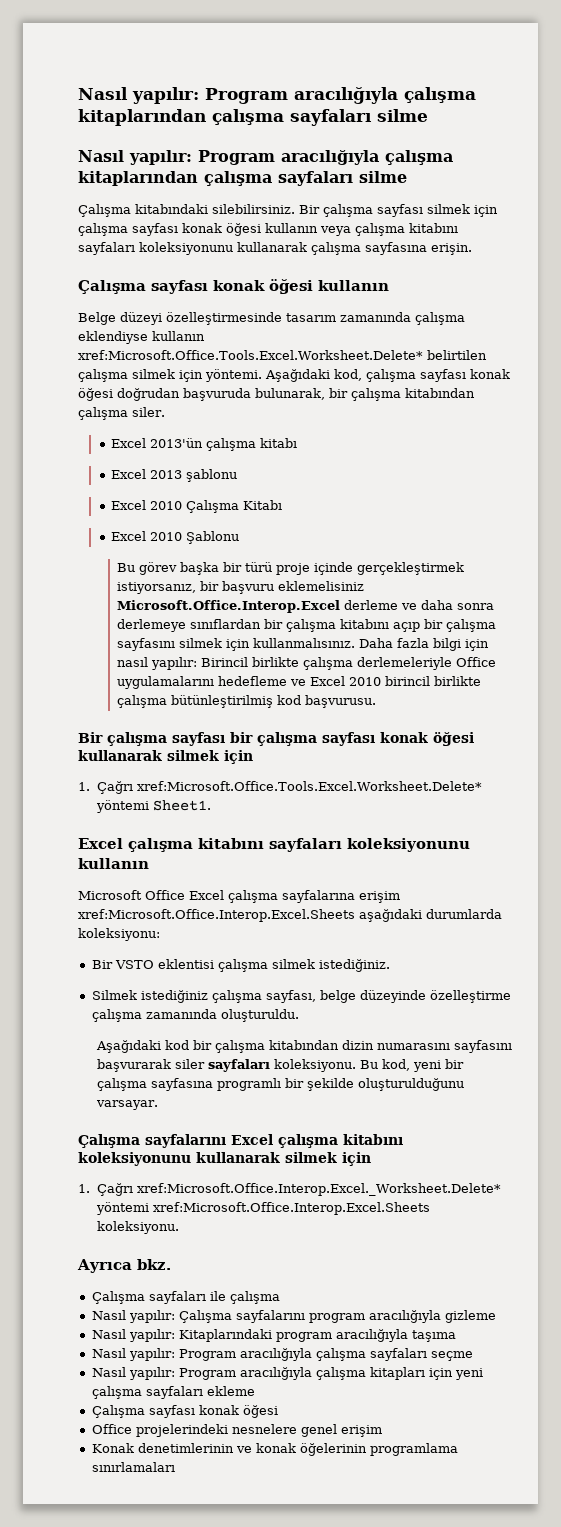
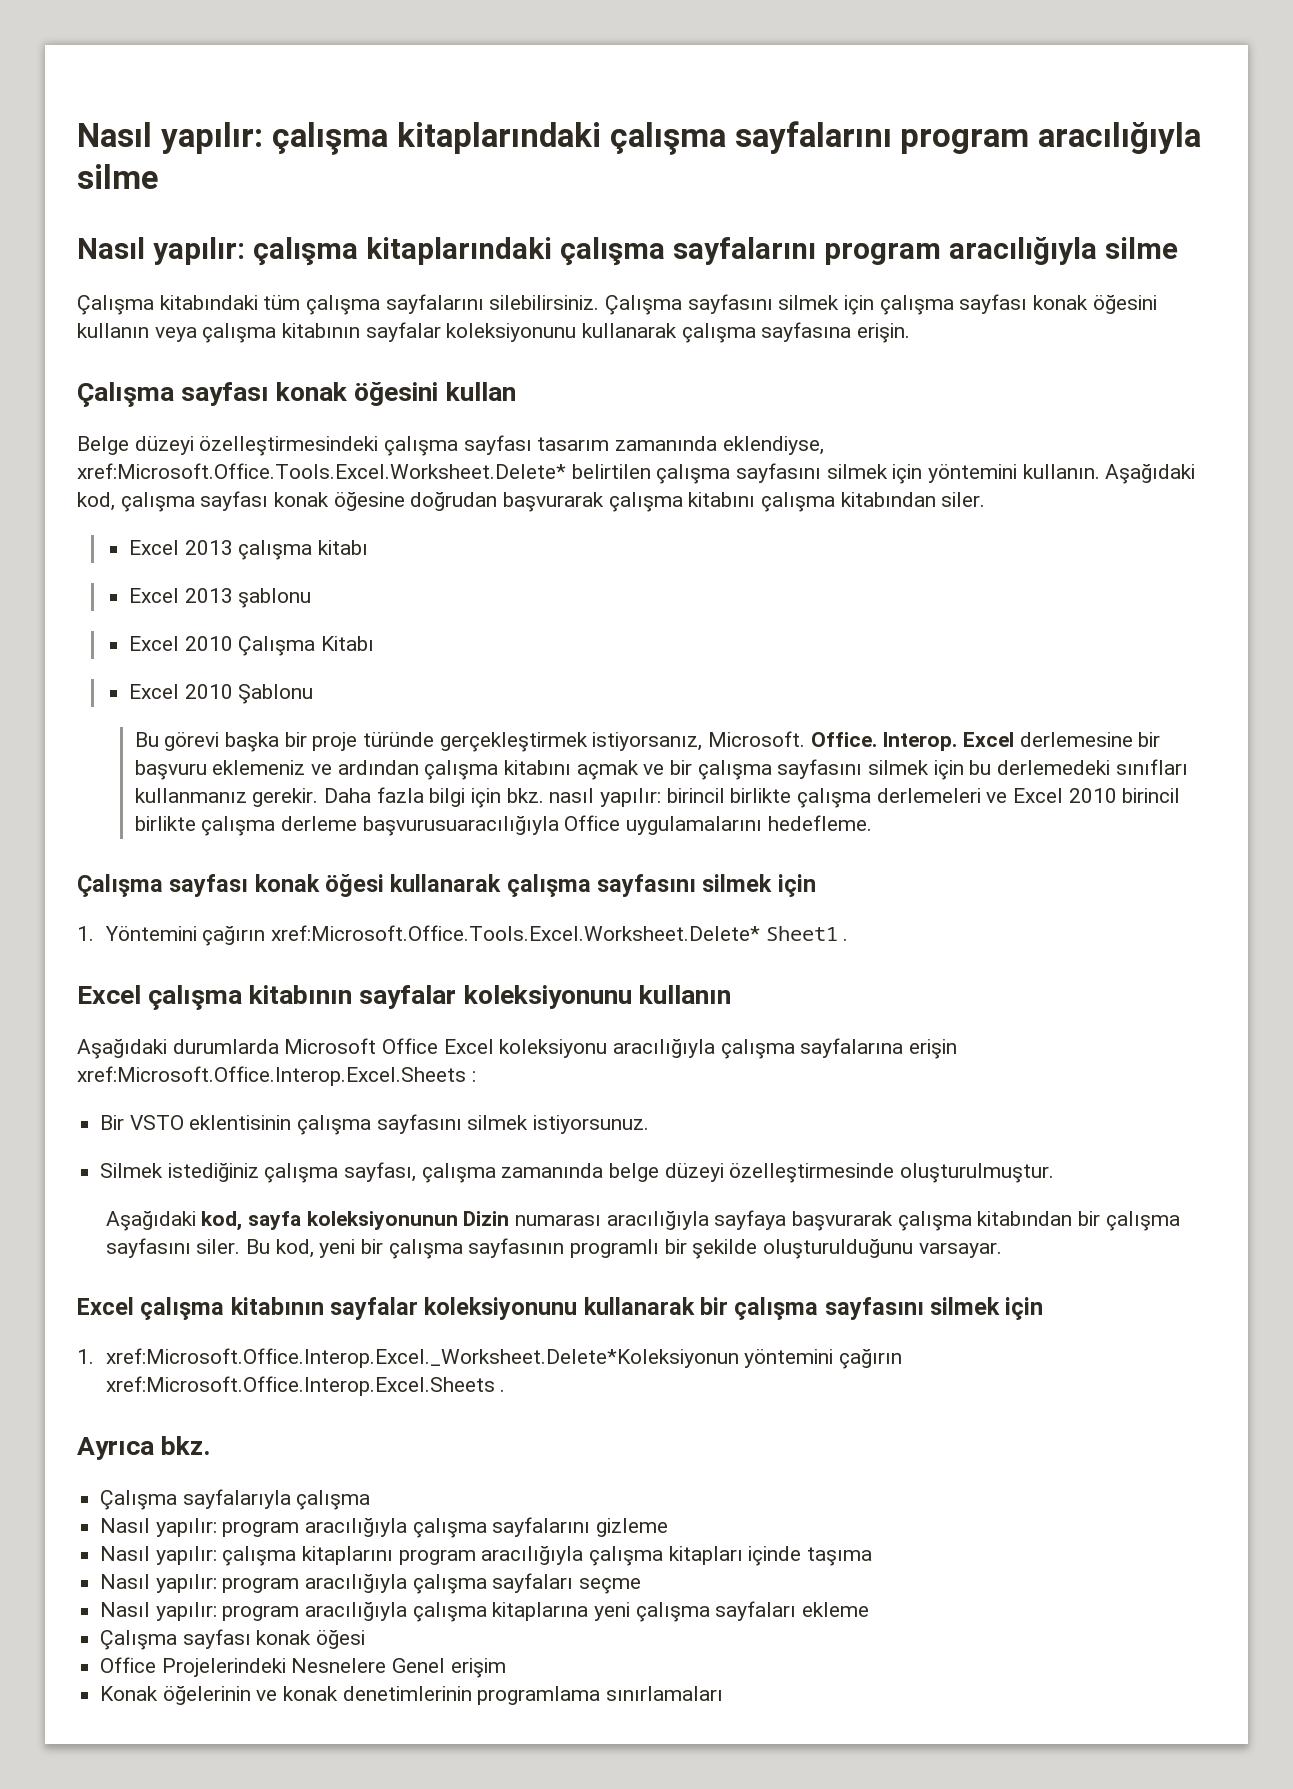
[78,87,476,104] [78,109,428,126] [78,150,453,165] [78,171,407,186] [78,204,423,217] Nasıl yapılır: Program aracılığıyla çalışma kitaplarından çalışma sayfaları silme // Nasıl yapılır: Program aracılığıyla çalışma kitaplarından çalışma sayfaları silme // Çalışma kitabındaki silebilirsiniz. Bir çalışma sayfası -> [77,121,1202,155] [77,164,158,189] [77,237,1178,266] [77,294,773,315] Nasıl yapılır: çalışma kitaplarındaki çalışma sayfalarını program aracılığıyla silme // Nasıl yapılır: çalışma kitaplarındaki çalışma sayfalarını program aracılığıyla silme // Çalışma kitabındaki tüm çalışma sayfalarını silebilirsiniz. Çalışma sayfasını
[226,223,261,236] öğesi -> [1092,295,1157,314] öğesini
[409,223,458,233] [78,242,135,255] kitabını sayfaları -> [282,322,441,342] kitabının sayfalar
[269,279,389,294] öğesi kullanın -> [354,382,516,406] öğesini kullan
[166,312,465,325] [78,331,205,344] özelleştirmesinde tasarım zamanında çalışma eklendiyse kullanın -> [199,435,824,456] özelleştirmesindeki çalışma sayfası tasarım zamanında eklendiyse,
[132,369,262,382] silmek için yöntemi. -> [736,463,1100,484] sayfasını silmek için yöntemini kullanın.
[78,388,475,401] [78,407,128,420] öğesi doğrudan başvuruda bulunarak, bir çalışma kitabından çalışma -> [333,492,936,512] öğesine doğrudan başvurarak çalışma kitabını çalışma kitabından
[150,438,204,448] 2013'ün -> [184,540,233,555] 2013
[138,562,177,575] görev -> [164,732,220,751] görevi
[244,562,464,575] [116,581,364,594] [116,600,494,613] [116,619,496,632] [116,638,355,651] türü proje içinde gerçekleştirmek istiyorsanız, bir başvuru eklemelisiniz Microsoft.Office.Interop.Excel derleme ve daha sonra derlemeye sınıflardan bir çalışma kitabını açıp bir çalışma sayfasını silmek için kullanmalısınız. -> [312,731,1161,752] [134,759,1188,780] [134,788,319,807] proje türünde gerçekleştirmek istiyorsanız, Microsoft. Office. Interop. Excel derlemesine bir başvuru eklemeniz ve ardından çalışma kitabını açmak ve bir çalışma sayfasını silmek için bu derlemedeki sınıfları kullanmanız gerekir.
(489, 645) none -> [506,788,544,803] bkz.
[200,657,496,670] [116,676,287,689] Birincil birlikte çalışma derlemeleriyle Office uygulamalarını hedefleme -> [666,788,981,808] birincil birlikte çalışma derlemeleri
[170,695,376,708] [78,732,317,746] bütünleştirilmiş kod başvurusu. // Bir çalışma sayfası bir çalışma -> [280,815,872,836] [77,874,163,897] derleme başvurusuaracılığıyla Office uygulamalarını hedefleme. // Çalışma
[167,750,253,764] [78,781,483,794] [96,800,212,813] [78,838,342,852] silmek için // 1. Çağrı xref:Microsoft.Office.Tools.Excel.Worksheet.Delete* yöntemi Sheet1. // Excel çalışma kitabını sayfaları -> [506,874,816,897] [77,925,849,946] [77,985,457,1010] çalışma sayfasını silmek için // 1. Yöntemini çağırın xref:Microsoft.Office.Tools.Excel.Worksheet.Delete* Sheet1 . // Excel çalışma kitabının sayfalar
(149, 863) none -> [77,1039,279,1059] Aşağıdaki durumlarda
[228,890,400,903] [78,909,502,922] [78,928,160,941] [91,959,390,972] [91,990,511,1003] [91,1009,299,1022] [96,1040,513,1053] [97,1059,357,1072] çalışma sayfalarına erişim xref:Microsoft.Office.Interop.Excel.Sheets aşağıdaki durumlarda koleksiyonu: // Bir VSTO eklentisi çalışma silmek istediğiniz. // Silmek istediğiniz çalışma sayfası, belge düzeyinde özelleştirme çalışma zamanında oluşturuldu. // Aşağıdaki kod bir çalışma kitabından dizin numarasını sayfasını başvurarak siler sayfaları koleksiyonu. -> [499,1038,958,1059] [77,1066,476,1086] [100,1114,650,1135] [100,1162,1055,1183] [105,1210,1180,1231] [105,1238,241,1258] koleksiyonu aracılığıyla çalışma sayfalarına erişin xref:Microsoft.Office.Interop.Excel.Sheets : // Bir VSTO eklentisinin çalışma sayfasını silmek istiyorsunuz. // Silmek istediğiniz çalışma sayfası, çalışma zamanında belge düzeyi özelleştirmesinde oluşturulmuştur. // Aşağıdaki kod, sayfa koleksiyonunun Dizin numarası aracılığıyla sayfaya başvurarak çalışma kitabından bir çalışma sayfasını siler.
[151,1078,214,1091] sayfasına -> [468,1238,565,1258] sayfasının
[78,1134,403,1148] [78,1152,371,1166] [78,1183,502,1196] [96,1202,431,1215] [97,1221,180,1234] Çalışma sayfalarını Excel çalışma kitabını koleksiyonunu kullanarak silmek için // 1. Çağrı xref:Microsoft.Office.Interop.Excel._Worksheet.Delete* yöntemi xref:Microsoft.Office.Interop.Excel.Sheets koleksiyonu. -> [77,1297,1044,1320] [77,1348,903,1369] [105,1376,506,1396] Excel çalışma kitabının sayfalar koleksiyonunu kullanarak bir çalışma sayfasını silmek için // 1. xref:Microsoft.Office.Interop.Excel._Worksheet.Delete*Koleksiyonun yöntemini çağırın xref:Microsoft.Office.Interop.Excel.Sheets .
[148,1291,226,1304] sayfaları ile -> [182,1489,291,1509] sayfalarıyla
[178,1310,441,1323] Çalışma sayfalarını program aracılığıyla -> [222,1517,591,1538] program aracılığıyla çalışma sayfalarını
[178,1329,408,1342] Kitaplarındaki program aracılığıyla -> [222,1546,802,1566] çalışma kitaplarını program aracılığıyla çalışma kitapları içinde
[178,1349,236,1361] Program -> [222,1577,300,1593] program
[178,1367,453,1380] Program aracılığıyla çalışma kitapları için -> [222,1602,589,1622] program aracılığıyla çalışma kitaplarına
[135,1424,337,1437] projelerindeki nesnelere genel -> [161,1658,446,1677] Projelerindeki Nesnelere Genel
[137,1443,234,1453] denetimlerinin -> [162,1686,251,1705] öğelerinin
[299,1443,367,1456] öğelerinin -> [342,1686,472,1701] denetimlerinin

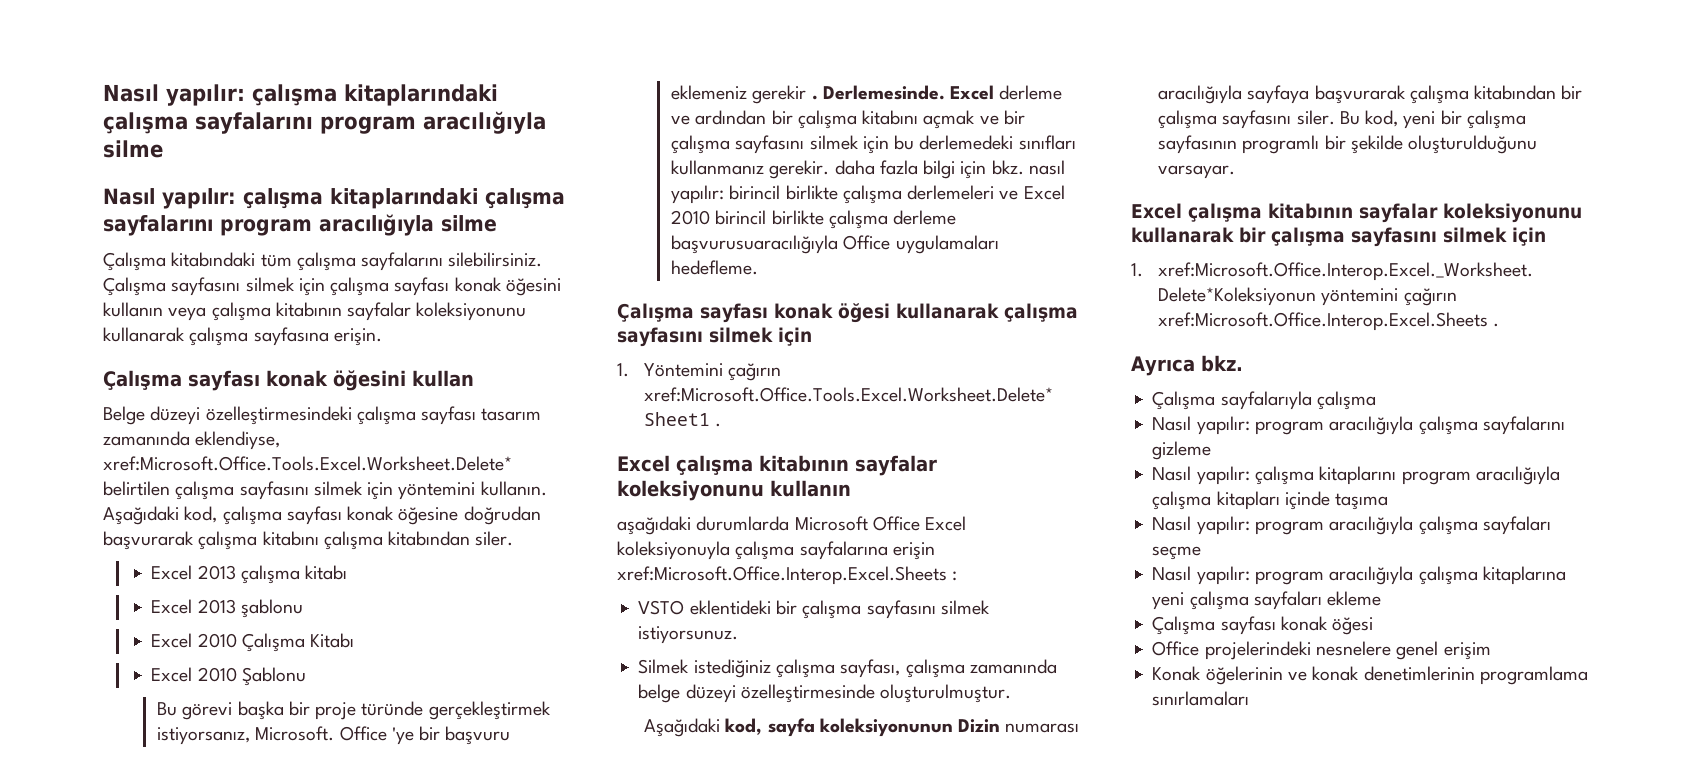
[810,732,1161,751] [134,760,306,780] Office. Interop. Excel derlemesine bir başvuru eklemeniz -> [339,726,511,745] [671,85,1063,104] Office 'ye bir başvuru eklemeniz gerekir . Derlemesinde. Excel derleme
(419, 767) none -> [771,110,793,125] bir
[323,788,371,803] Daha -> [834,160,875,175] daha
[625,816,762,835] uygulamalarını -> [895,235,999,254] uygulamaları
[77,1039,167,1059] Aşağıdaki -> [617,516,691,535] aşağıdaki
[499,1039,716,1058] koleksiyonu aracılığıyla -> [617,541,730,560] koleksiyonuyla
[100,1115,292,1130] Bir VSTO eklentisinin -> [638,600,797,615] VSTO eklentideki bir
[161,1658,446,1677] Projelerindeki Nesnelere Genel -> [1204,641,1439,660] projelerindeki nesnelere genel

